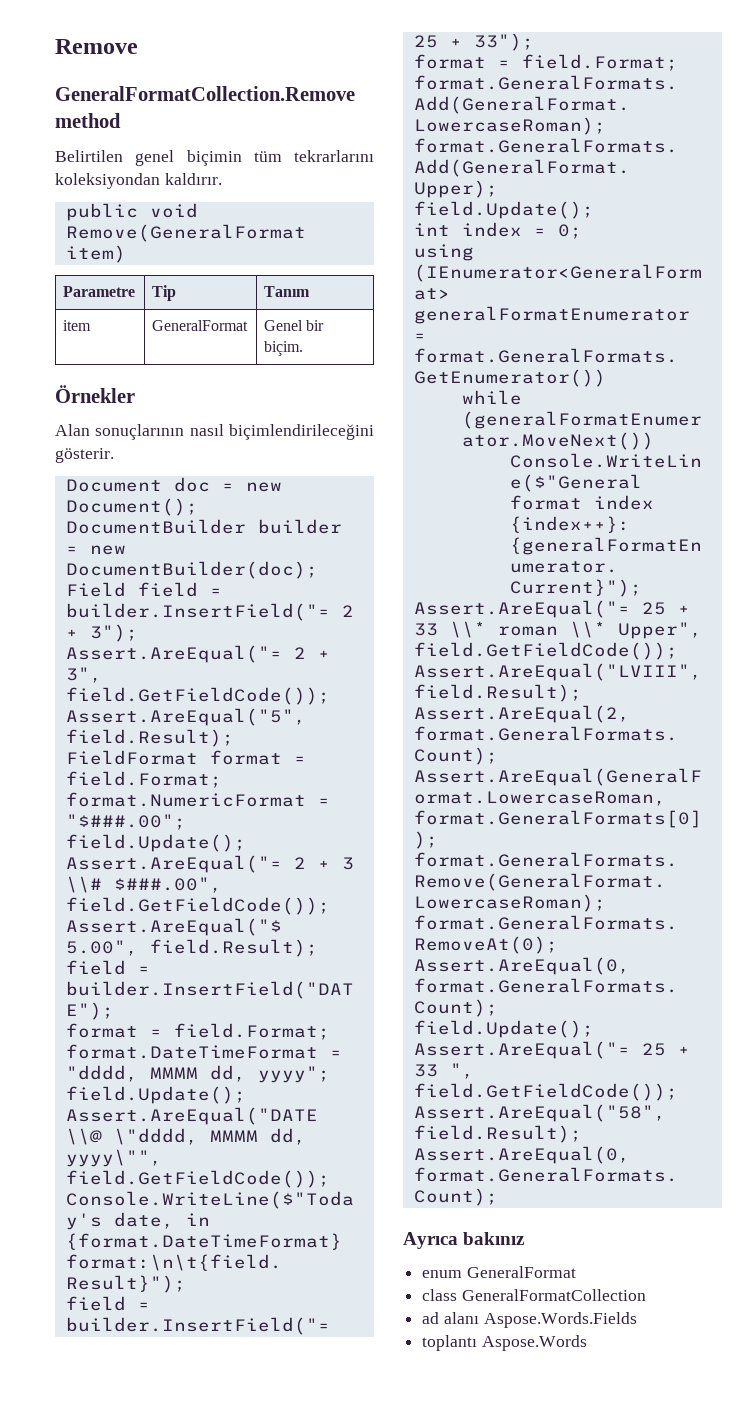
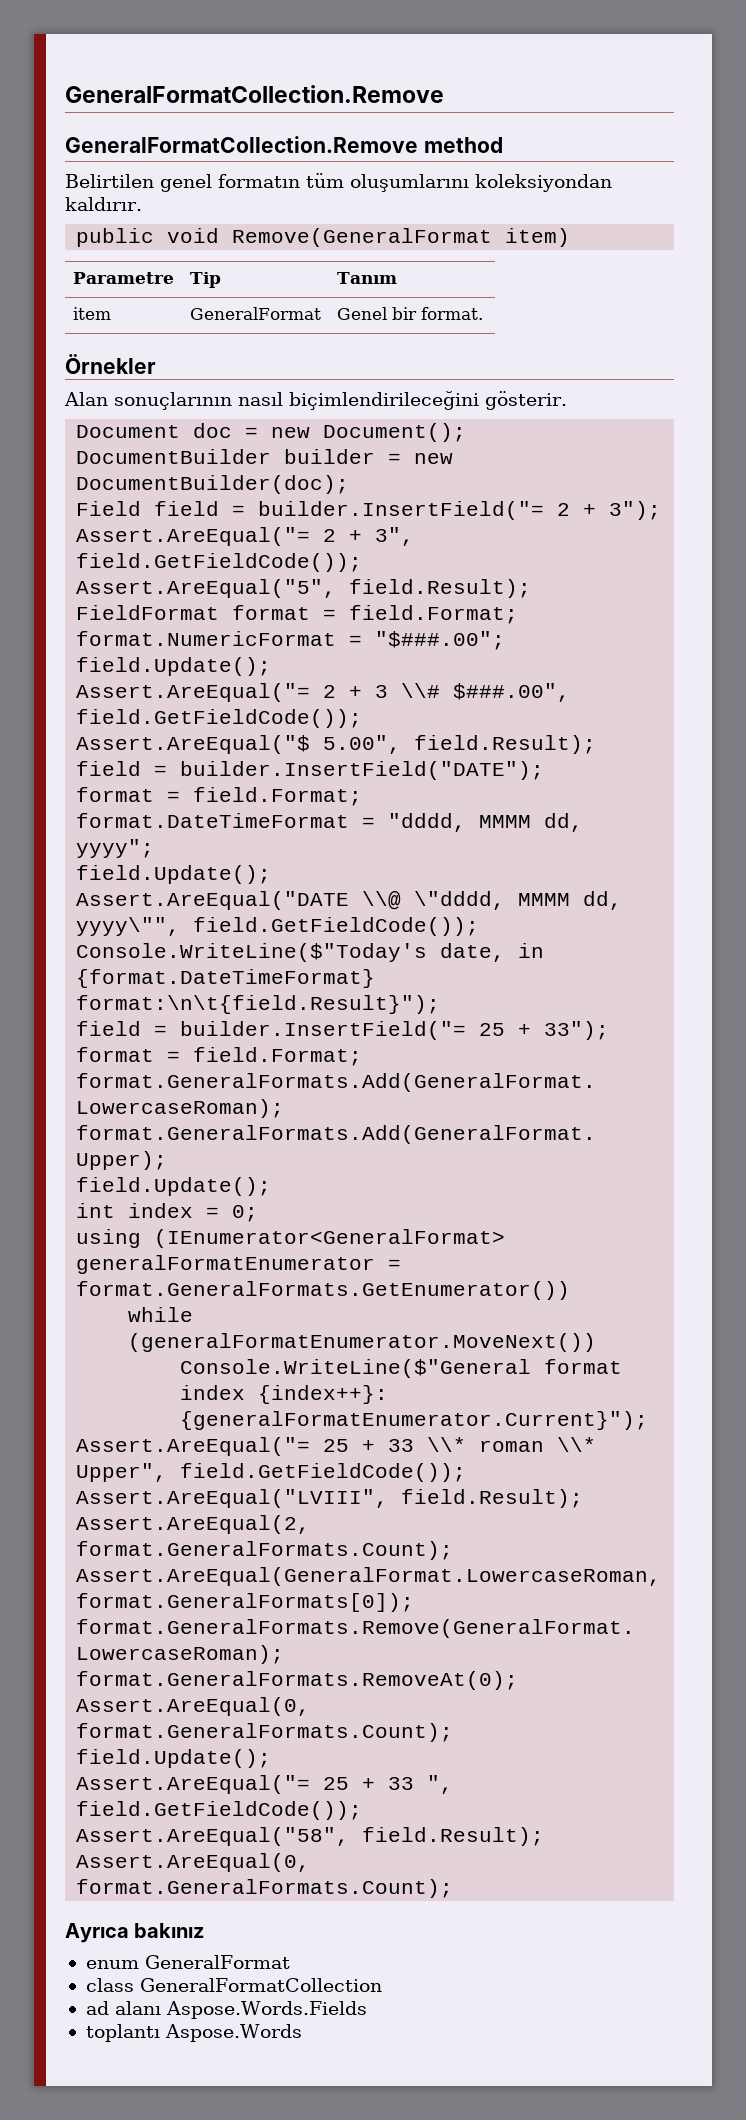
[55,39,138,54] Remove -> [65,85,444,103] GeneralFormatCollection.Remove
[186,150,374,166] biçimin tüm tekrarlarını -> [218,173,469,192] formatın tüm oluşumlarını
[264,341,304,356] biçim. -> [420,307,483,320] format.

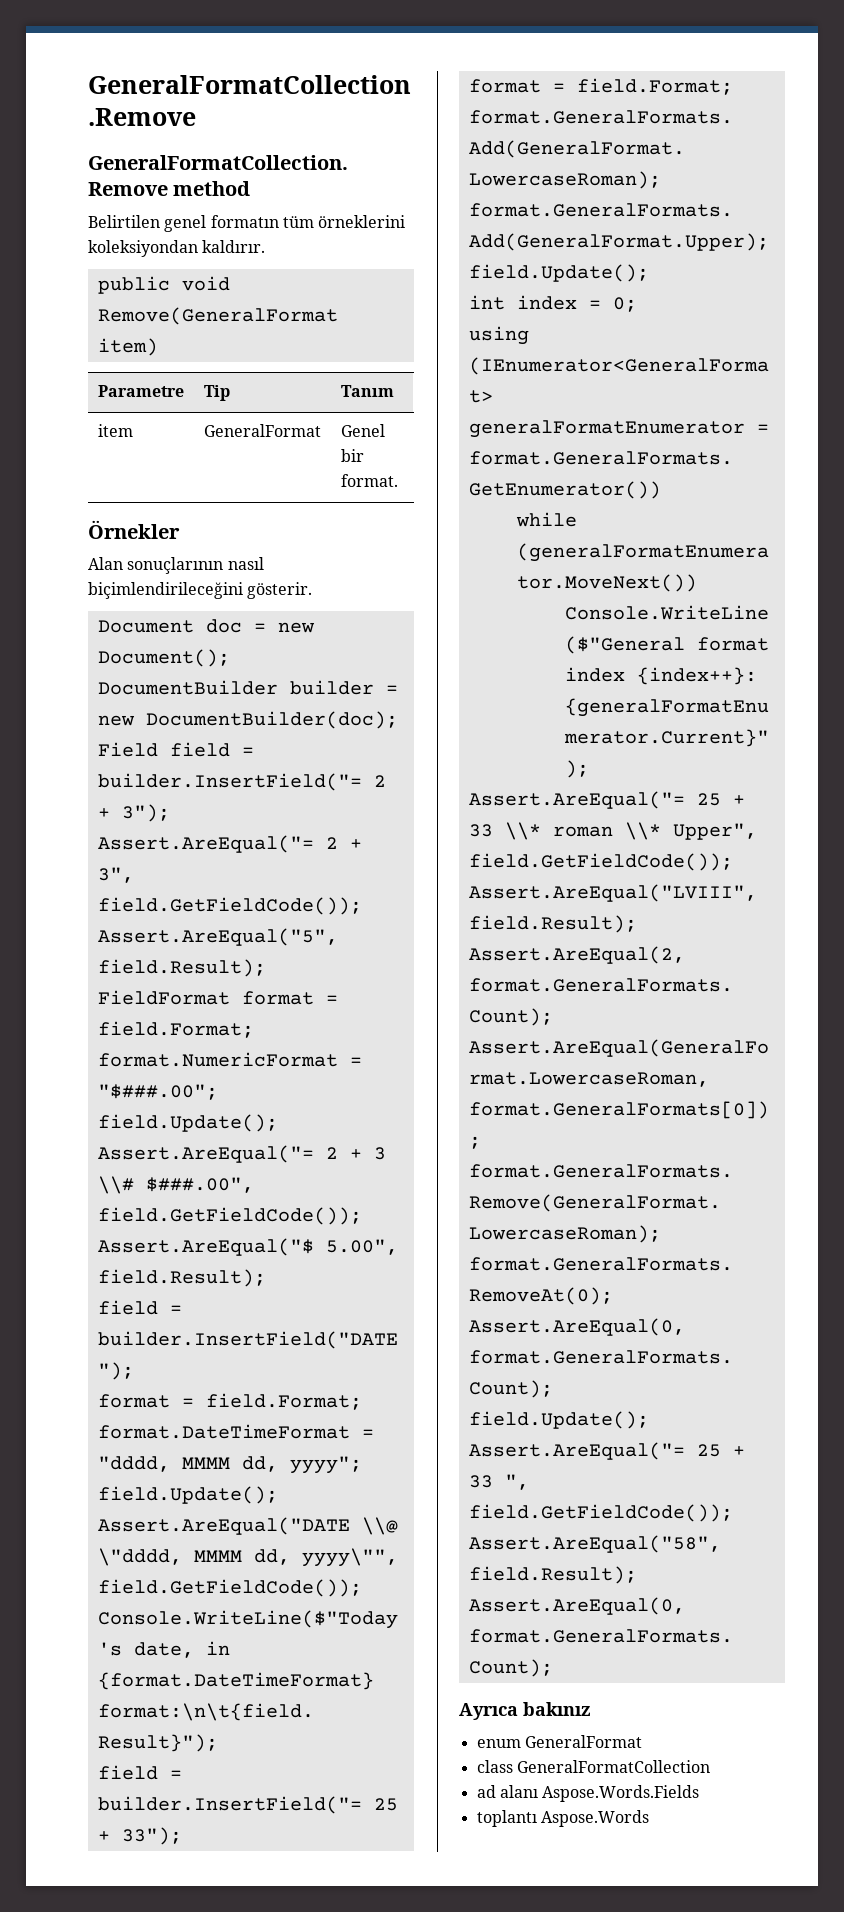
[350,174,469,192] oluşumlarını -> [318,215,406,228] örneklerini

